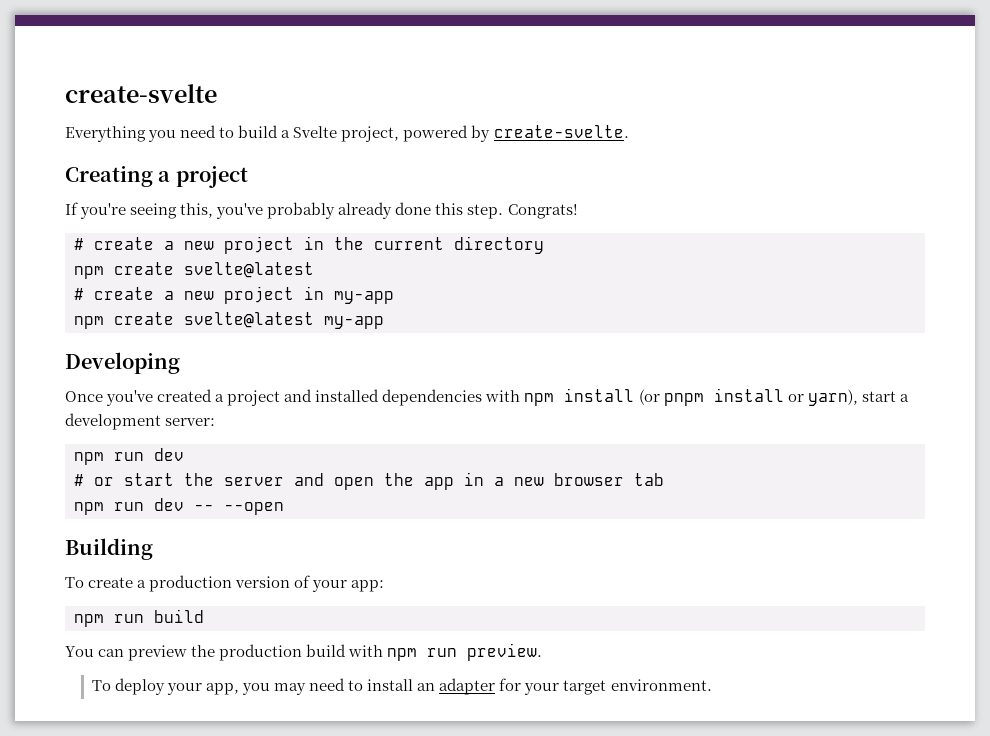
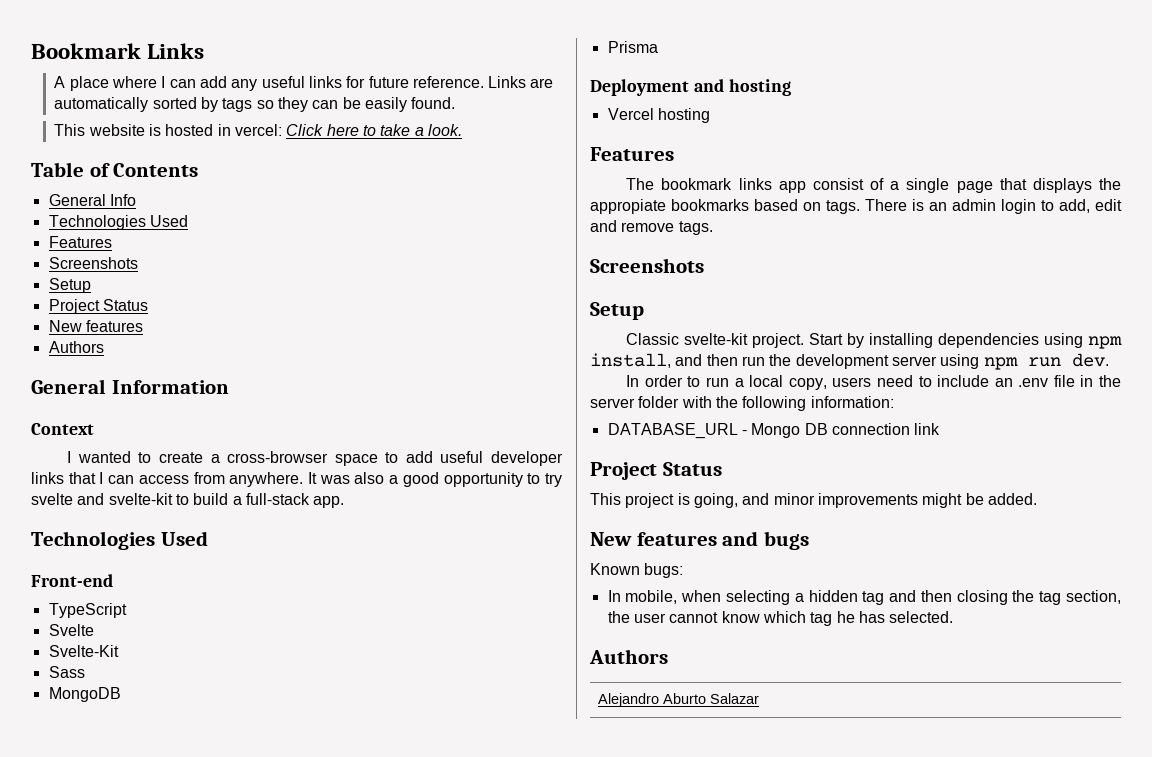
[65,84,217,103] [65,125,629,142] [65,166,248,188] [65,202,578,219] [74,236,544,254] [74,262,314,279] [74,286,394,304] [74,312,384,329] [65,352,180,374] [65,388,909,406] [65,413,216,430] [74,448,184,465] [74,472,664,490] [74,498,284,515] [65,538,153,560] [65,575,385,592] [74,609,204,627] [65,643,543,661] [91,678,712,695] create-svelte // Everything you need to build a Svelte project, powered by create-svelte. // Creating a project // If you're seeing this, you've probably already done this step. Congrats! // # create a new project in the current directory // npm create svelte@latest // # create a new project in my-app // npm create svelte@latest my-app // Developing // Once you've created a project and installed dependencies with npm install (or pnpm install or yarn), start a development server: // npm run dev // # or start the server and open the app in a new browser tab // npm run dev -- --open // Building // To create a production version of your app: // npm run build // You can preview the production build with npm run preview. // To deploy your app, you may need to install an adapter for your target environment. -> [31,43,205,59] [54,76,554,91] [54,97,456,112] [54,124,462,136] [31,162,199,177] [48,194,136,206] [48,215,188,230] [48,236,112,248] [48,257,138,269] [48,278,91,293] [48,299,148,314] [48,320,143,332] [48,341,104,353] [31,379,229,394] [31,423,94,435] [67,451,564,466] [31,472,562,487] [31,493,345,508] [31,531,208,550] [31,574,113,587] [48,603,127,618] [48,624,94,636] [48,645,119,657] [48,666,85,678] [48,687,121,702] [607,41,658,53] [590,79,791,96] [607,108,710,123] [590,147,674,161] [626,178,1121,193] [590,199,1122,214] [590,220,713,235] [590,258,704,273] [590,302,644,320] [626,333,1122,349] [590,353,1109,370] [626,375,1121,390] [590,396,894,411] [607,423,941,439] [590,462,722,480] [590,493,1037,508] [590,531,809,550] [590,563,684,578] [607,590,1122,605] [607,611,954,626] [589,649,668,664] [598,693,760,707] Bookmark Links // A place where I can add any useful links for future reference. Links are automatically sorted by tags so they can be easily found. // This website is hosted in vercel: Click here to take a look. // Table of Contents // General Info // Technologies Used // Features // Screenshots // Setup // Project Status // New features // Authors // General Information // Context // I wanted to create a cross-browser space to add useful developer links that I can access from anywhere. It was also a good opportunity to try svelte and svelte-kit to build a full-stack app. // Technologies Used // Front-end // TypeScript // Svelte // Svelte-Kit // Sass // MongoDB // Prisma // Deployment and hosting // Vercel hosting // Features // The bookmark links app consist of a single page that displays the appropiate bookmarks based on tags. There is an admin login to add, edit and remove tags. // Screenshots // Setup // Classic svelte-kit project. Start by installing dependencies using npm install, and then run the development server using npm run dev. // In order to run a local copy, users need to include an .env file in the server folder with the following information: // DATABASE_URL - Mongo DB connection link // Project Status // This project is going, and minor improvements might be added. // New features and bugs // Known bugs: // In mobile, when selecting a hidden tag and then closing the tag section, the user cannot know which tag he has selected. // Authors // Alejandro Aburto Salazar

